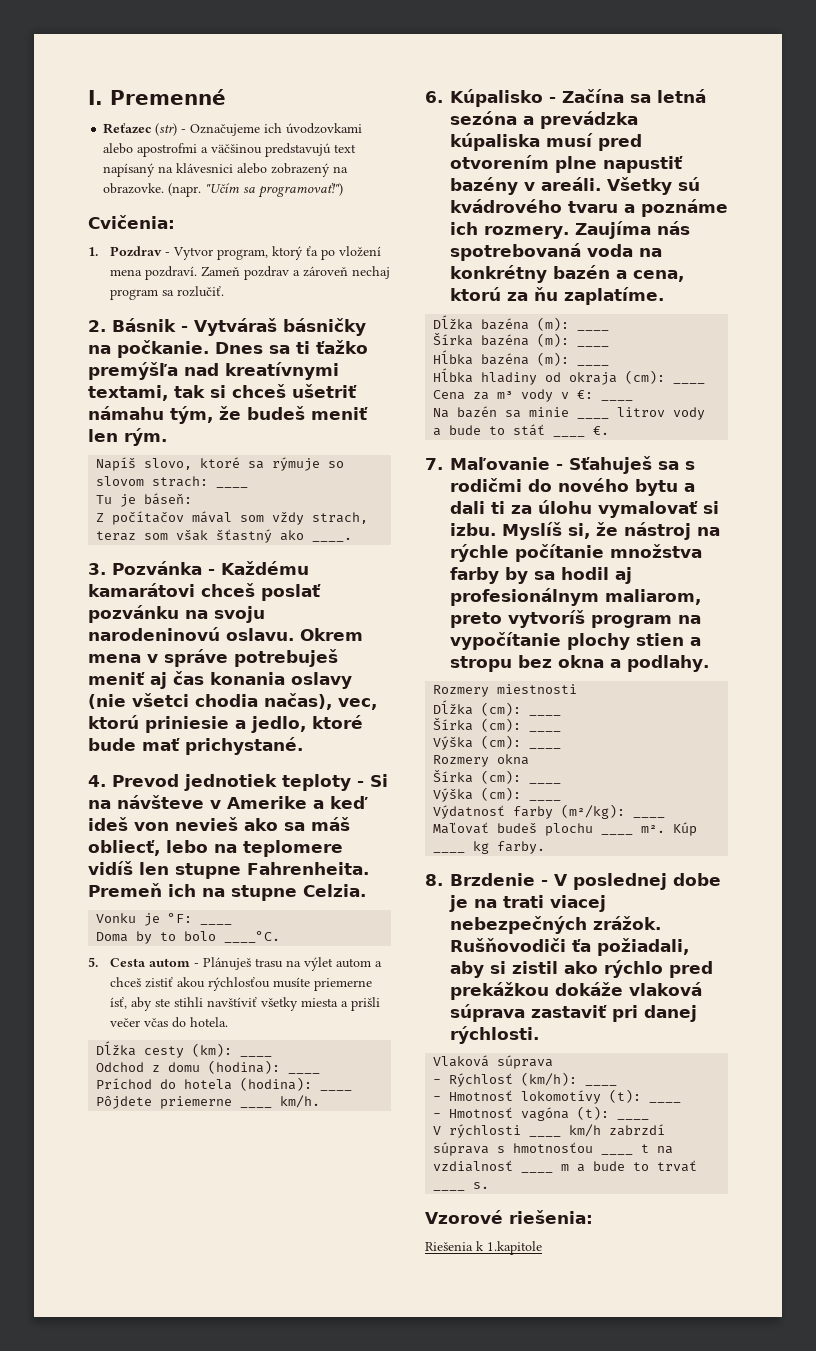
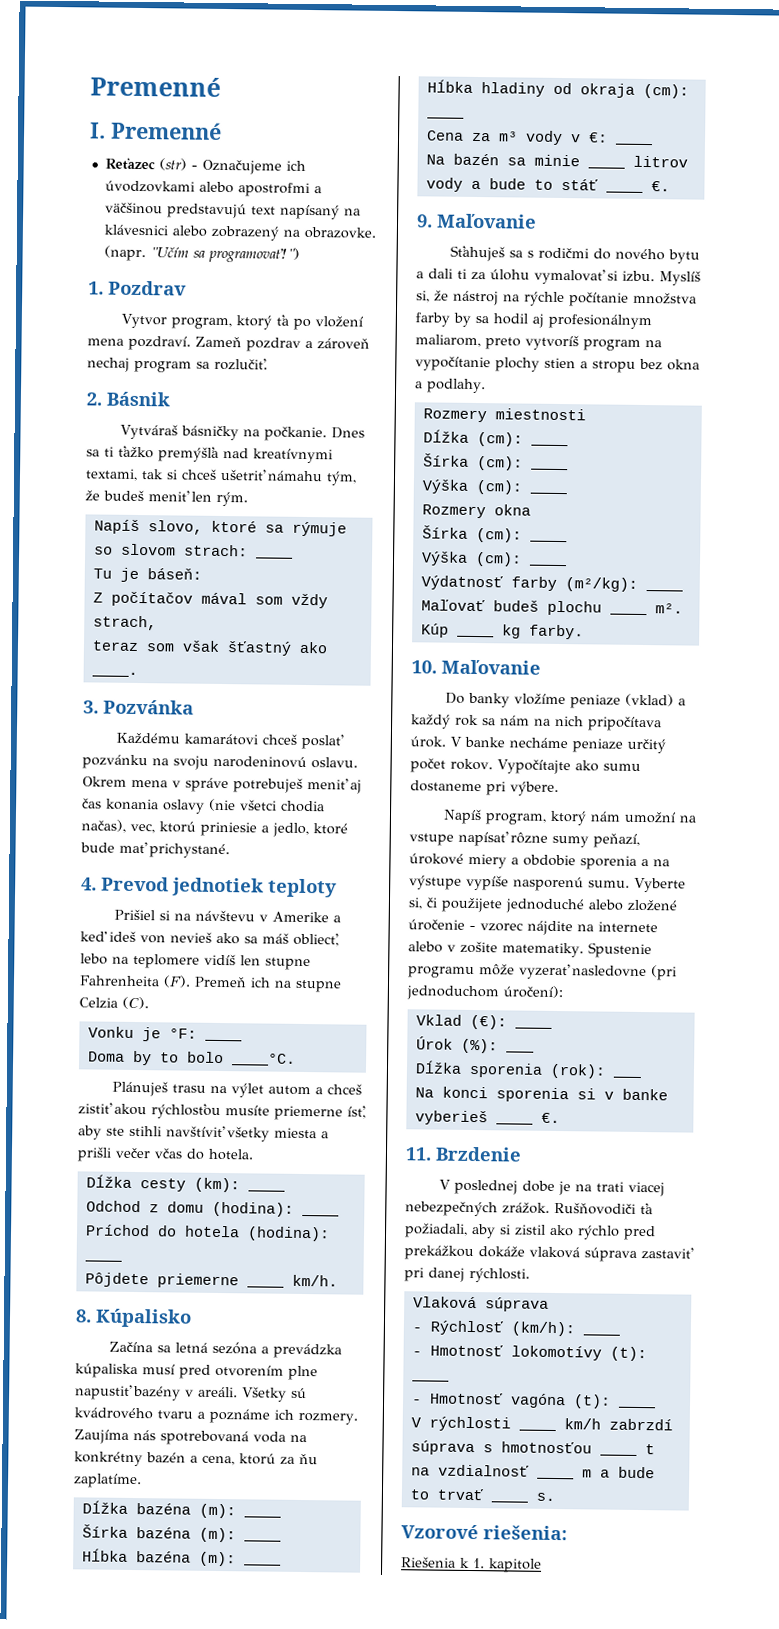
(88, 97) none -> [90,76,221,97] Premenné //
[88,215,175,229] [88,246,170,257] Cvičenia: // 1. Pozdrav - -> [88,280,187,296] 1. Pozdrav //
[181,326,188,332] - -> (170, 399) //
[208,569,215,575] - -> (194, 707) //
[357,774,388,787] [88,795,204,809] - Si na návšteve -> [113,908,255,922] // Prišiel si na návštevu
[247,862,369,875] Fahrenheita. -> [79,975,191,988] Fahrenheita (F).
[303,884,366,897] Celzia. -> [79,996,149,1010] Celzia (C).
[88,957,199,967] 5. Cesta autom - -> (296, 1059) none
[425,91,443,103] 6. -> [75,1309,92,1323] 8.
[549,97,556,103] - -> (192, 1318) //
[425,457,563,470] 7. Maľovanie - -> [416,213,537,229] 9. Maľovanie //
[425,874,443,886] 8. -> [411,659,541,675] [444,692,686,709] [411,714,662,732] [410,736,666,754] [410,758,641,775] [410,780,559,797] [442,808,697,826] [409,830,640,848] [409,853,670,870] [409,874,686,893] [408,897,678,914] [408,919,658,936] [408,940,652,959] [408,963,677,981] [406,985,563,1001] [415,1014,553,1030] [415,1036,535,1054] [414,1060,642,1079] [414,1086,668,1103] [414,1110,560,1126] [405,1147,432,1161] 10. Maľovanie // Do banky vložíme peniaze (vklad) a každý rok sa nám na nich pripočítava úrok. V banke necháme peniaze určitý počet rokov. Vypočítajte ako sumu dostaneme pri výbere. // Napíš program, ktorý nám umožní na vstupe napísať rôzne sumy peňazí, úrokové miery a obdobie sporenia a na výstupe vypíše nasporenú sumu. Vyberte si, či použijete jednoduché alebo zložené úročenie - vzorec nájdite na internete alebo v zošite matematiky. Spustenie programu môže vyzerať nasledovne (pri jednoduchom úročení): // Vklad (€): ____ // Úrok (%): ___ // Dĺžka sporenia (rok): ___ // Na konci sporenia si v banke vyberieš ____ €. // 11.
[541,880,548,886] - -> (522, 1154) //
[487,1241,542,1255] 1.kapitole -> [473,1558,542,1573] 1. kapitole

